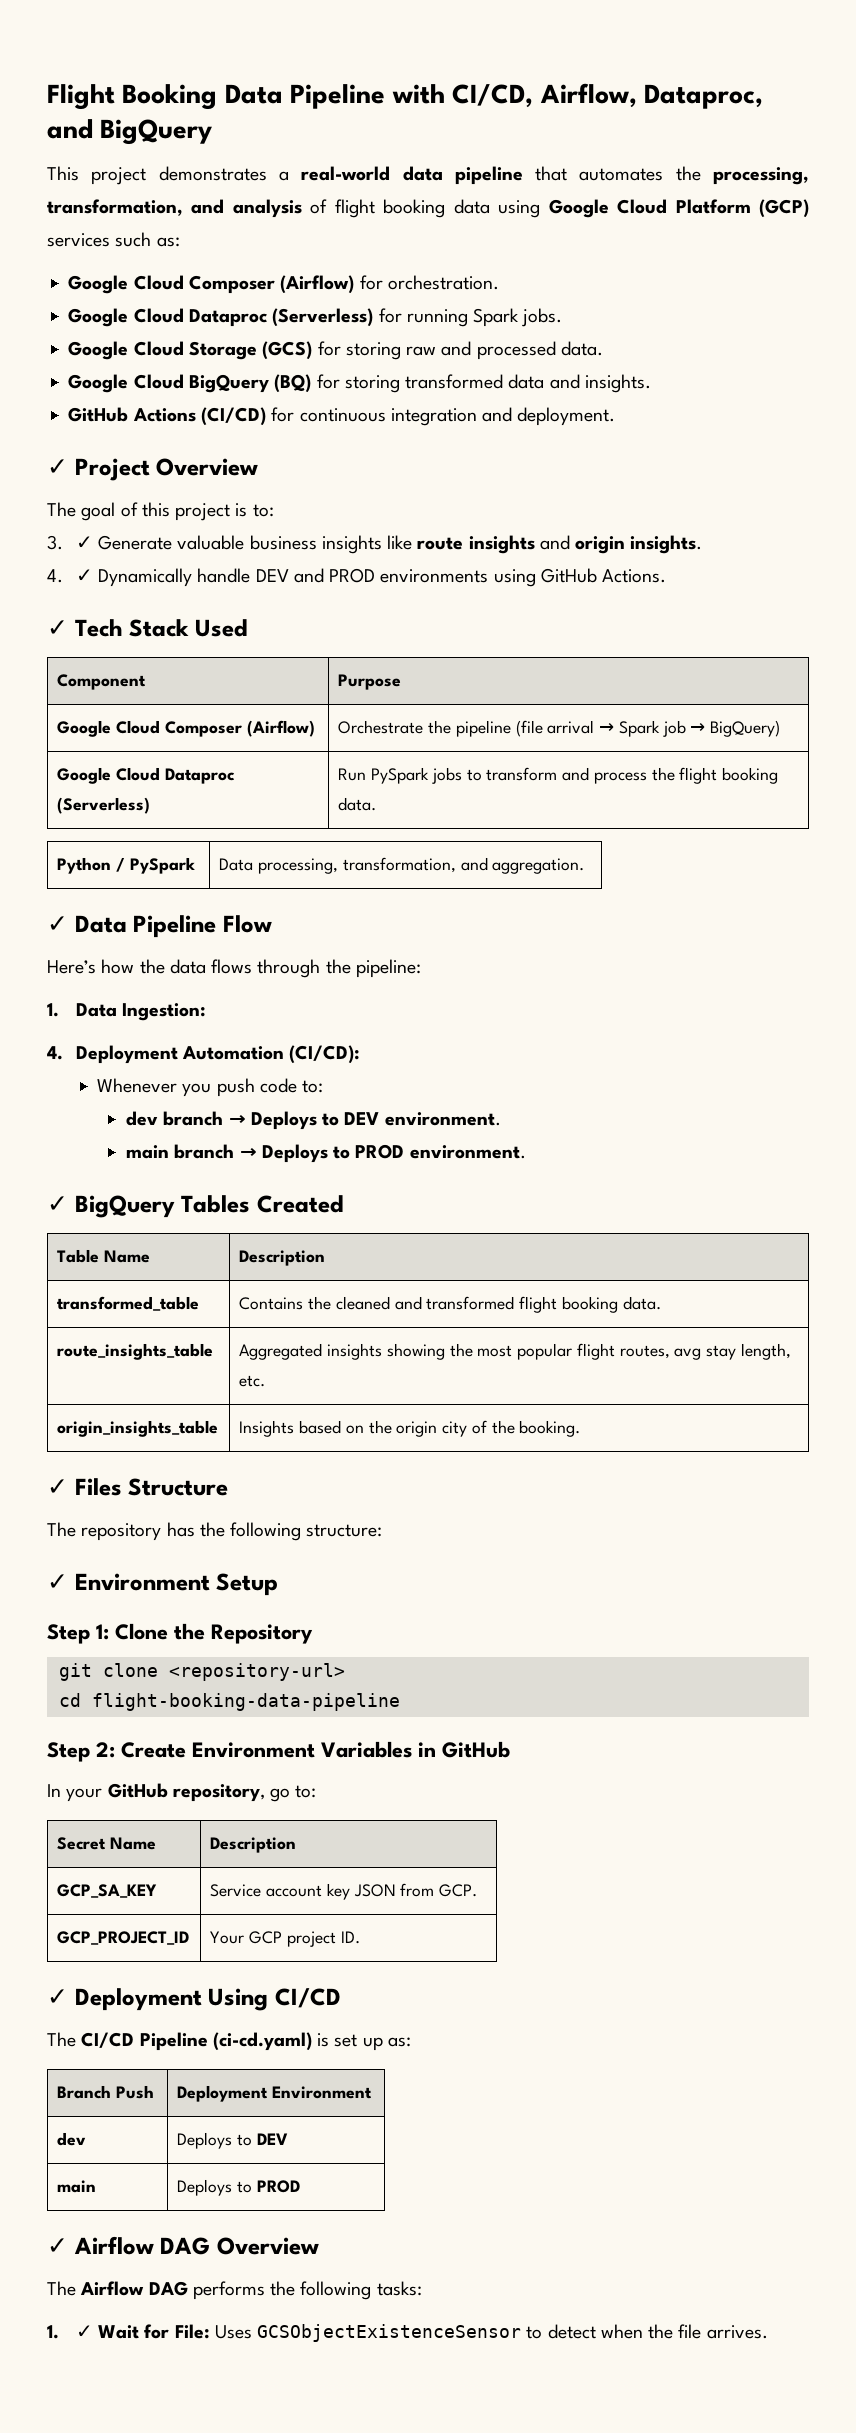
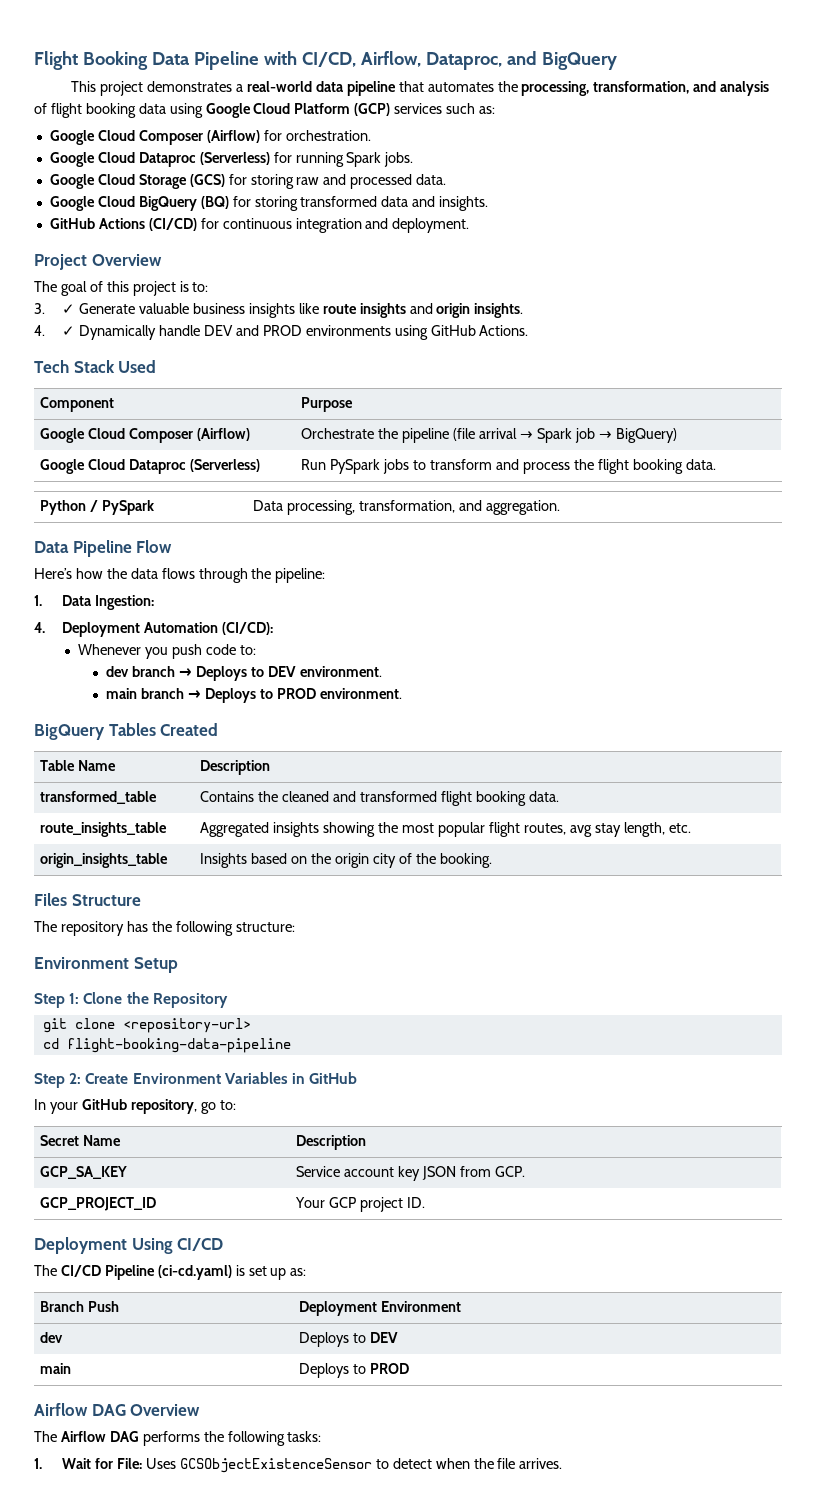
[47,459,68,475] ✓ -> (470, 225) none
[47,620,68,636] ✓ -> (529, 330) none
[47,916,68,932] ✓ -> (561, 507) none
[47,1196,68,1212] ✓ -> (402, 693) none
[47,1479,68,1495] ✓ -> (492, 860) none
[47,1574,68,1590] ✓ -> (295, 927) none
[47,1989,68,2005] ✓ -> (426, 1202) none
[47,2238,68,2254] ✓ -> (410, 1368) none
[75,2325,93,2338] ✓ -> (42, 1463) none

